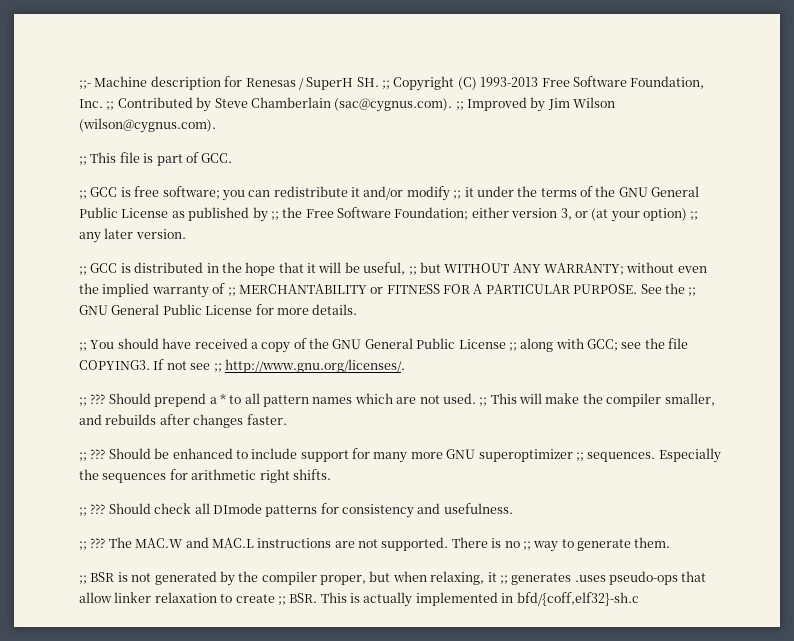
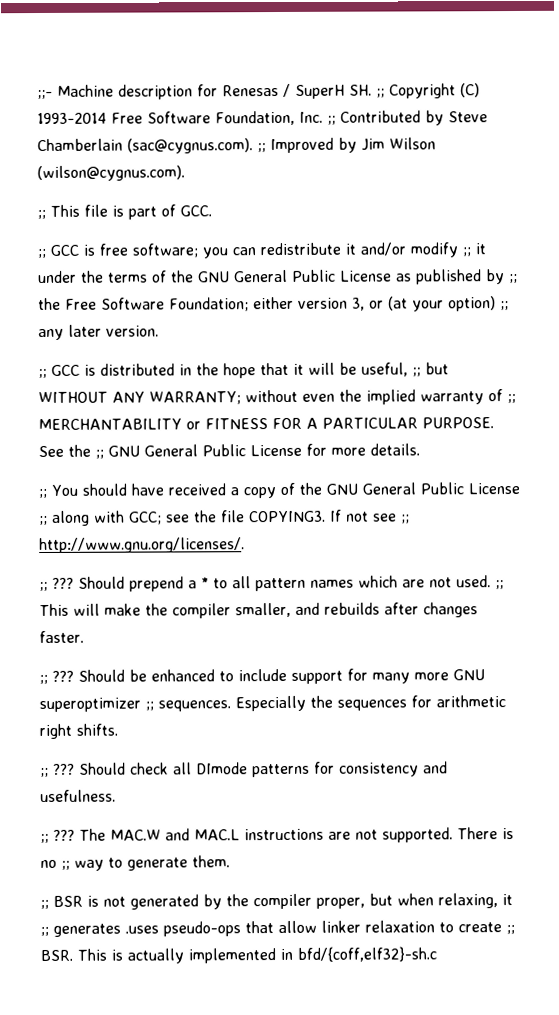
[480,77,539,87] 1993-2013 -> [37,112,107,125] 1993-2014

